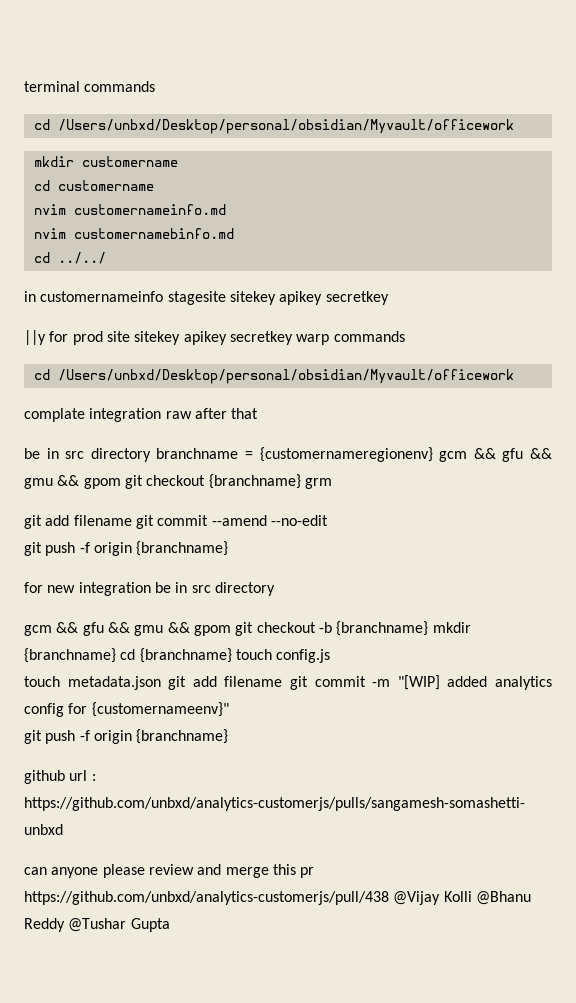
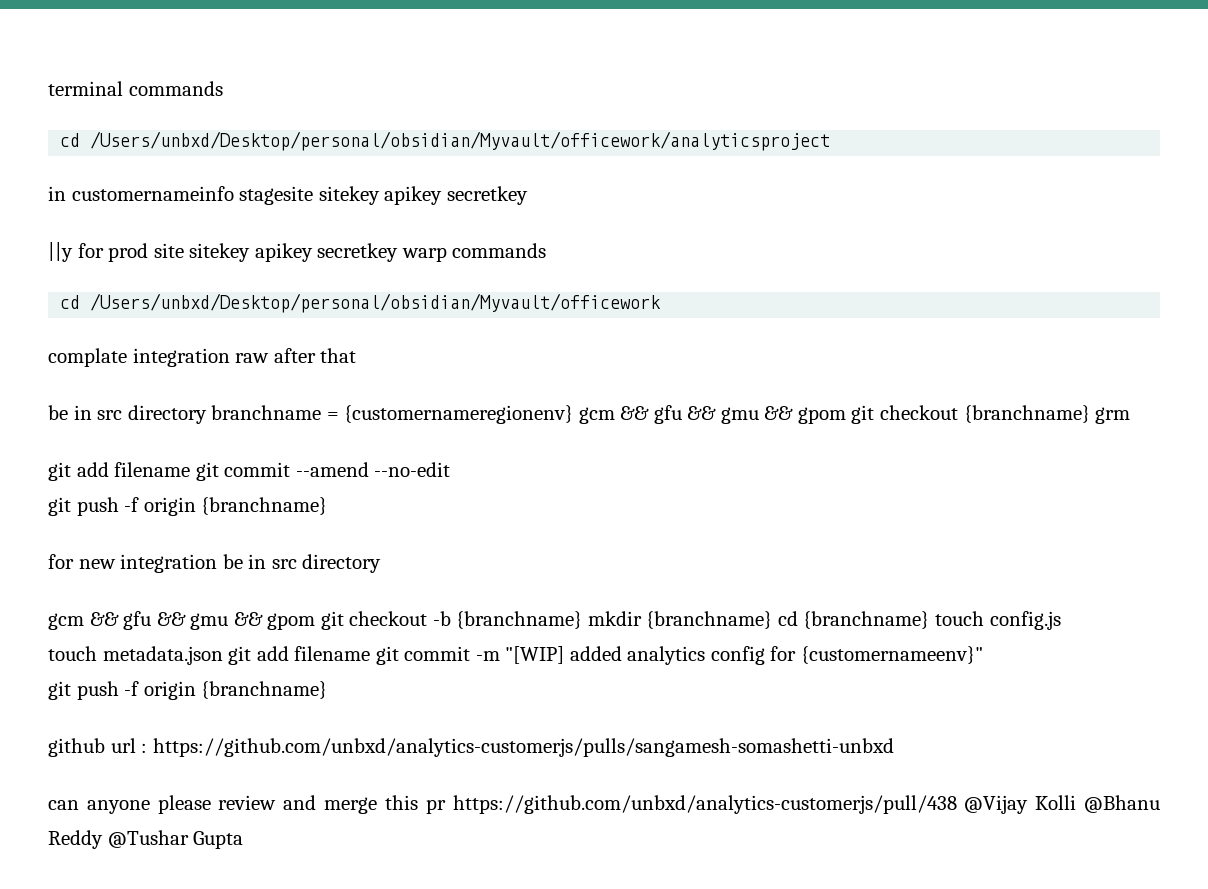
[57,119,514,134] [33,156,178,167] [33,180,154,191] [33,204,226,215] [33,228,234,239] [33,252,106,264] /Users/unbxd/Desktop/personal/obsidian/Myvault/officework // mkdir customername // cd customername // nvim customernameinfo.md // nvim customernamebinfo.md // cd ../../ -> [90,131,831,151] /Users/unbxd/Desktop/personal/obsidian/Myvault/officework/analyticsproject

